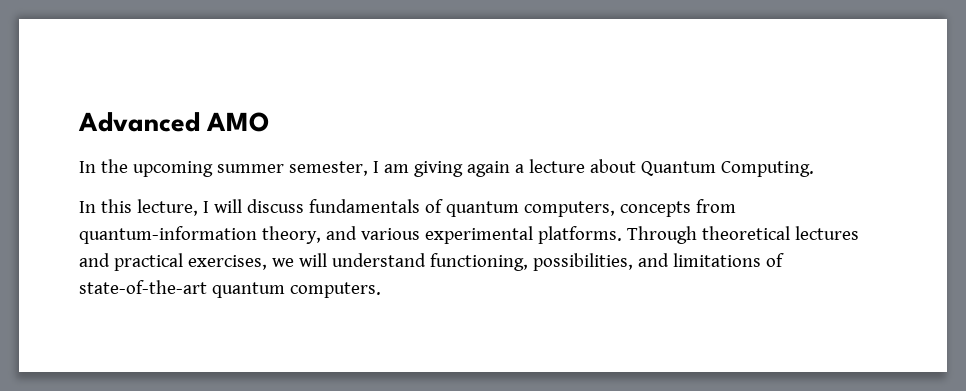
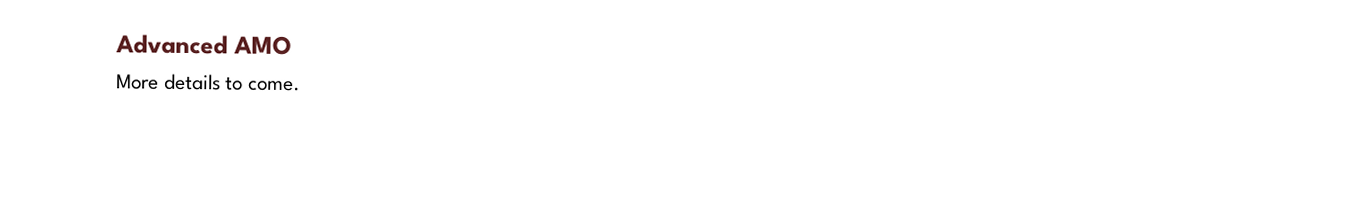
[79,159,814,177] [79,199,736,217] [79,226,859,244] [79,253,784,271] [79,280,381,298] In the upcoming summer semester, I am giving again a lecture about Quantum Computing. // In this lecture, I will discuss fundamentals of quantum computers, concepts from quantum-information theory, and various experimental platforms. Through theoretical lectures and practical exercises, we will understand functioning, possibilities, and limitations of state-of-the-art quantum computers. -> [116,73,302,92] More details to come.

